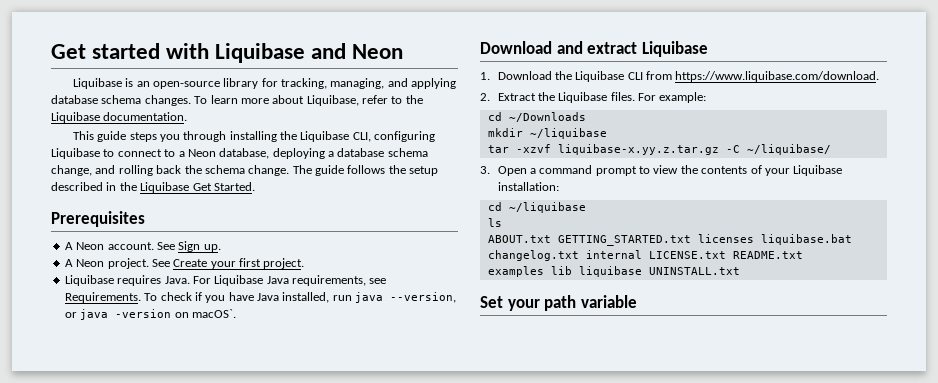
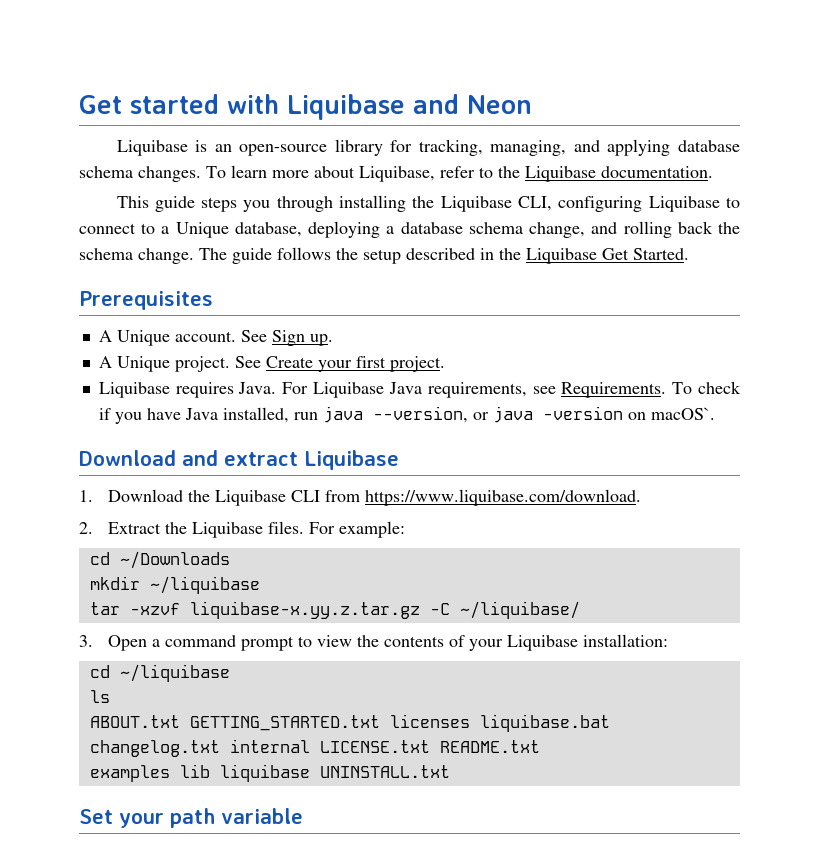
[187,149,216,157] Neon -> [175,222,229,238] Unique
[76,242,105,250] Neon -> [116,330,170,346] Unique
[76,259,105,267] Neon -> [116,356,170,372] Unique

